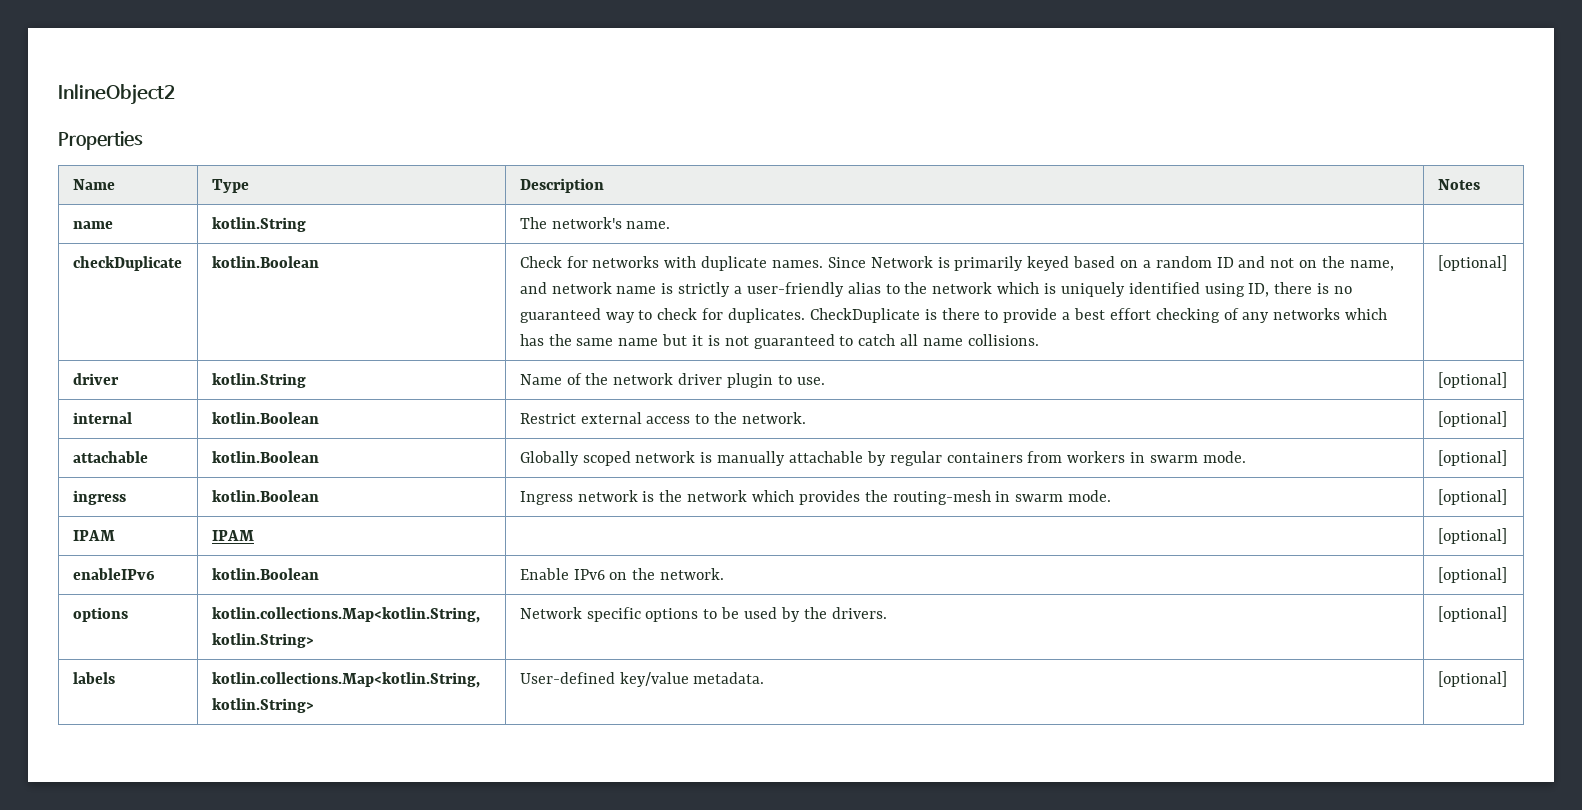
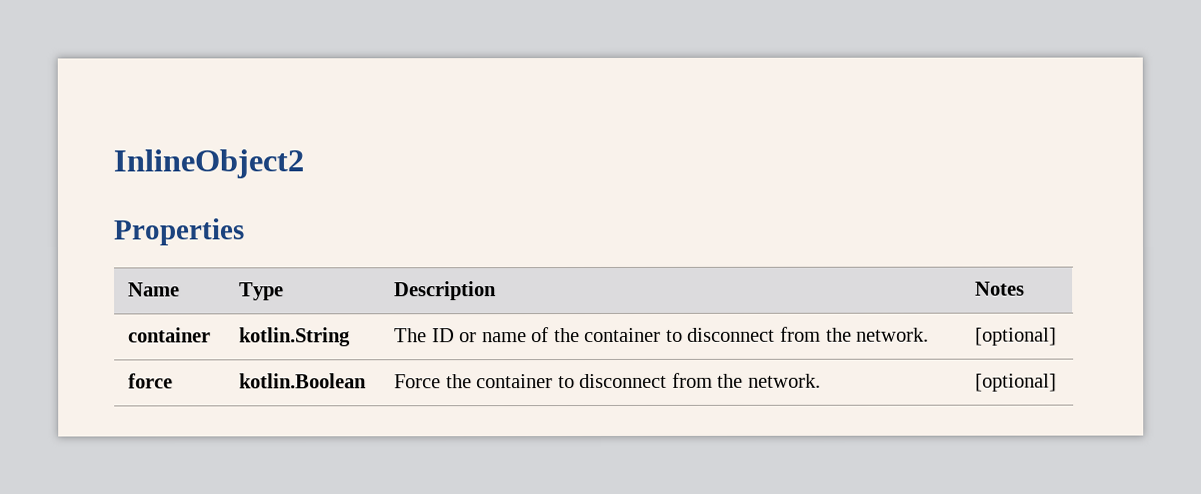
[72,221,113,229] name -> [128,327,212,343] container
[551,217,671,229] [72,256,182,271] [211,256,319,268] [519,256,1394,271] [519,282,1353,297] [519,308,1388,323] [519,334,1039,349] [1437,255,1507,271] [72,373,119,385] [211,373,306,388] [519,373,825,388] [1437,372,1507,388] [72,412,132,424] [211,412,319,424] [519,412,807,424] [1437,411,1507,427] [72,451,148,463] [211,451,319,463] [519,451,1246,466] [1437,450,1507,466] [72,490,126,505] [211,490,319,502] [519,490,1112,505] [1437,489,1507,505] [72,530,115,541] [211,530,254,541] [1437,528,1507,544] [72,568,155,580] [211,568,319,580] [519,568,725,580] [1437,567,1507,583] [72,607,128,622] [211,607,480,623] [211,633,314,648] [519,607,887,622] [1437,606,1507,622] [72,672,115,684] [211,672,480,688] [211,698,314,713] [519,672,765,687] network's name. | // checkDuplicate | kotlin.Boolean | Check for networks with duplicate names. Since Network is primarily keyed based on a random ID and not on the name, and network name is strictly a user-friendly alias to the network which is uniquely identified using ID, there is no guaranteed way to check for duplicates. CheckDuplicate is there to provide a best effort checking of any networks which has the same name but it is not guaranteed to catch all name collisions. | [optional] // driver | kotlin.String | Name of the network driver plugin to use. | [optional] // internal | kotlin.Boolean | Restrict external access to the network. | [optional] // attachable | kotlin.Boolean | Globally scoped network is manually attachable by regular containers from workers in swarm mode. | [optional] // ingress | kotlin.Boolean | Ingress network is the network which provides the routing-mesh in swarm mode. | [optional] // IPAM | IPAM | | [optional] // enableIPv6 | kotlin.Boolean | Enable IPv6 on the network. | [optional] // options | kotlin.collections.Map<kotlin.String, kotlin.String> | Network specific options to be used by the drivers. | [optional] // labels | kotlin.collections.Map<kotlin.String, kotlin.String> | User-defined key/value metadata. -> [431,326,930,343] [975,327,1058,346] [128,373,174,389] [239,373,368,389] [394,372,821,389] ID or name of the container to disconnect from the network. | [optional] // force | kotlin.Boolean | Force the container to disconnect from the network.

